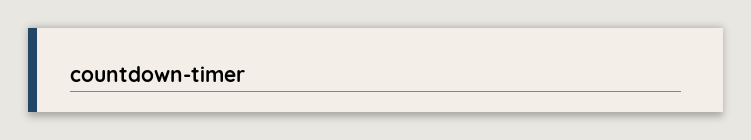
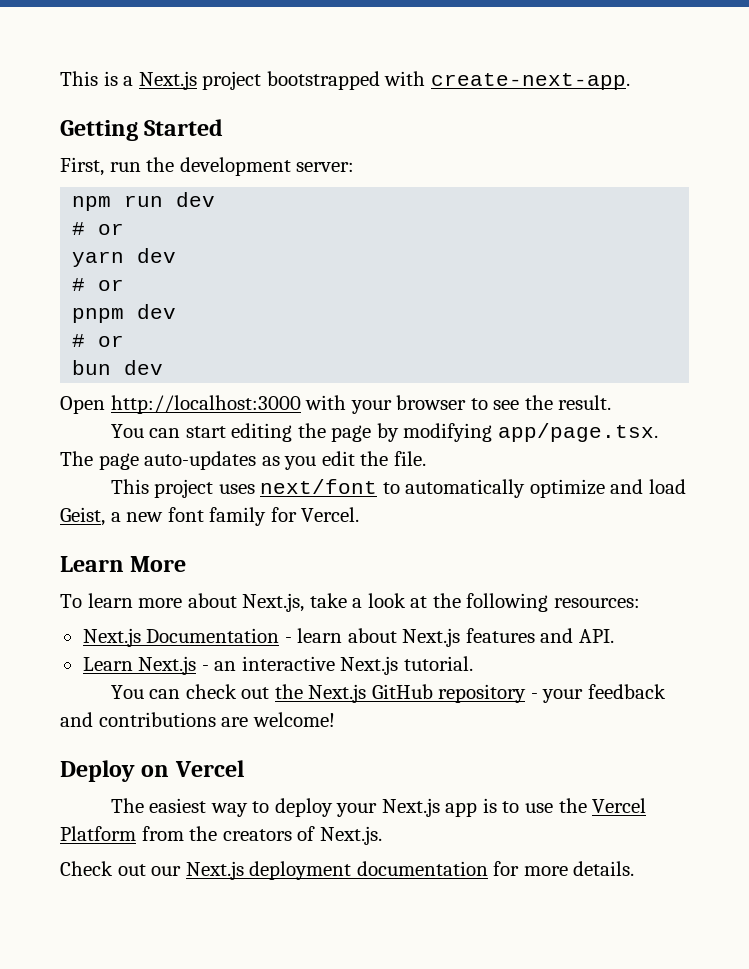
[70,66,245,82] countdown-timer -> [60,71,630,90] [60,119,224,141] [60,157,355,176] [72,192,216,211] [72,222,125,235] [72,248,177,267] [72,278,125,291] [72,304,177,323] [72,334,125,347] [72,360,164,375] [60,395,612,414] [110,423,658,442] [60,451,426,470] [110,479,686,498] [60,507,360,526] [60,556,187,572] [60,593,640,612] [82,628,614,647] [82,656,473,675] [110,684,667,703] [60,712,335,727] [60,760,244,782] [110,798,647,817] [60,826,382,845] [60,861,635,880] This is a Next.js project bootstrapped with create-next-app. // Getting Started // First, run the development server: // npm run dev // # or // yarn dev // # or // pnpm dev // # or // bun dev // Open http://localhost:3000 with your browser to see the result. // You can start editing the page by modifying app/page.tsx. The page auto-updates as you edit the file. // This project uses next/font to automatically optimize and load Geist, a new font family for Vercel. // Learn More // To learn more about Next.js, take a look at the following resources: // Next.js Documentation - learn about Next.js features and API. // Learn Next.js - an interactive Next.js tutorial. // You can check out the Next.js GitHub repository - your feedback and contributions are welcome! // Deploy on Vercel // The easiest way to deploy your Next.js app is to use the Vercel Platform from the creators of Next.js. // Check out our Next.js deployment documentation for more details.

